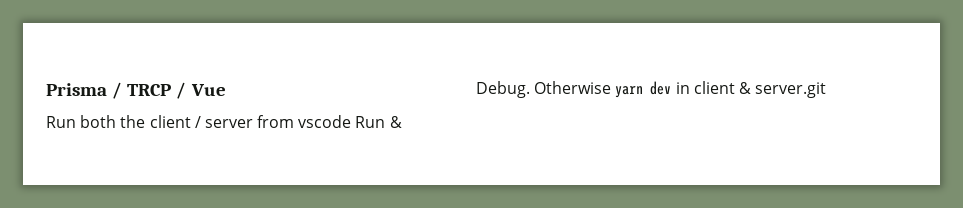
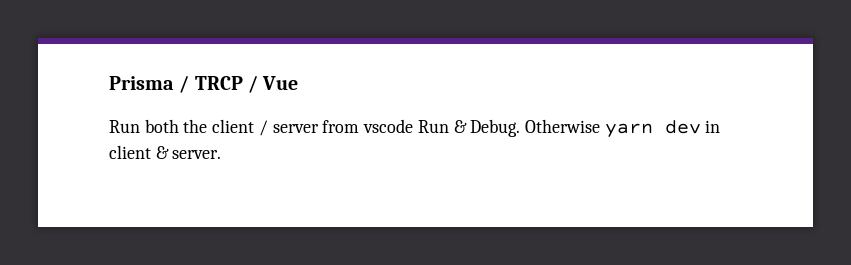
[755,82,827,98] server.git -> [172,150,222,159] server.

